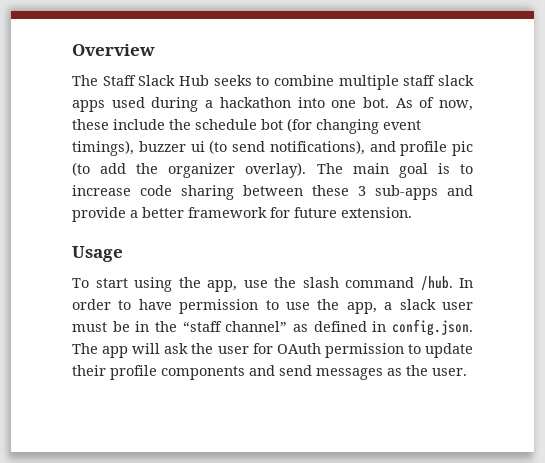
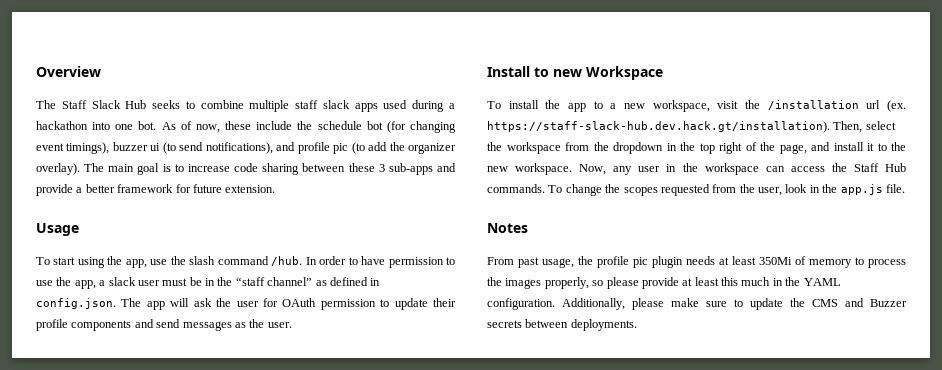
(467, 372) none -> [487,66,663,80] [487,100,906,112] [487,121,896,133] [487,142,906,154] [487,163,906,175] [487,184,905,196] [487,223,528,233] [487,256,906,268] [487,277,841,289] [487,298,907,310] [487,319,637,331] // Install to new Workspace // To install the app to a new workspace, visit the /installation url (ex. https://staff-slack-hub.dev.hack.gt/installation). Then, select the workspace from the dropdown in the top right of the page, and install it to the new workspace. Now, any user in the workspace can access the Staff Hub commands. To change the scopes requested from the user, look in the app.js file. // Notes // From past usage, the profile pic plugin needs at least 350Mi of memory to process the images properly, so please provide at least this much in the YAML configuration. Additionally, please make sure to update the CMS and Buzzer secrets between deployments.

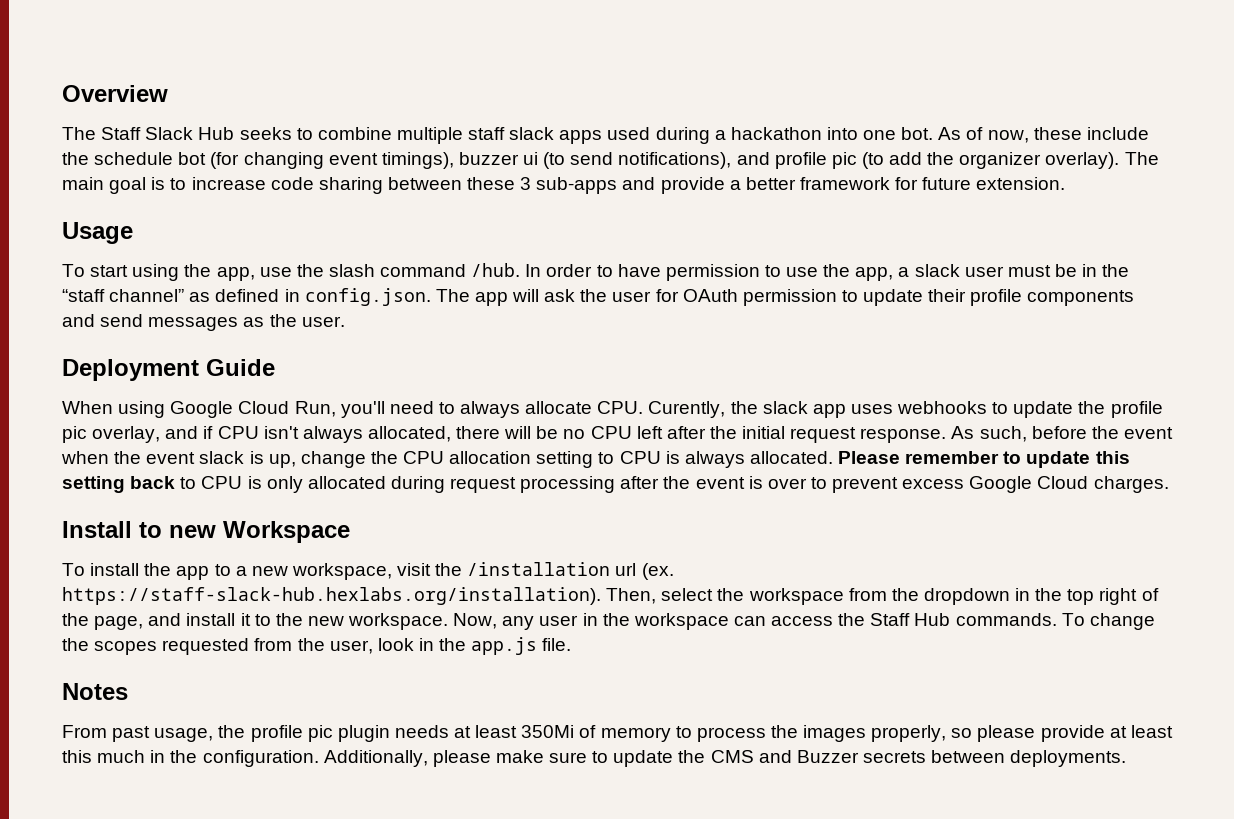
(292, 325) none -> [62,359,275,381] [62,401,1163,418] [62,426,1173,443] [61,451,1130,468] [62,476,1169,493] // Deployment Guide // When using Google Cloud Run, you'll need to always allocate CPU. Curently, the slack app uses webhooks to update the profile pic overlay, and if CPU isn't always allocated, there will be no CPU left after the initial request response. As such, before the event when the event slack is up, change the CPU allocation setting to CPU is always allocated. Please remember to update this setting back to CPU is only allocated during request processing after the event is over to prevent excess Google Cloud charges.
[487,121,830,133] https://staff-slack-hub.dev.hack.gt/installation). -> [62,587,601,605] https://staff-slack-hub.hexlabs.org/installation).
[803,278,841,286] YAML -> (198, 756) none

